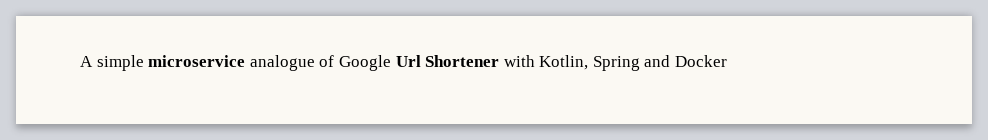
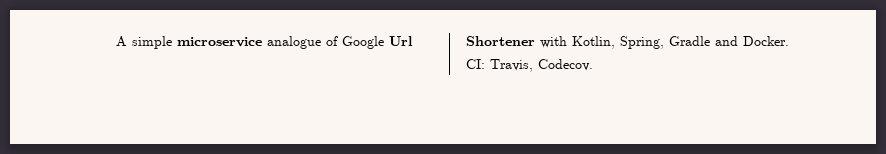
[592,55,728,71] Spring and Docker -> [620,36,789,49] [466,59,593,72] Spring, Gradle and Docker. // CI: Travis, Codecov.

